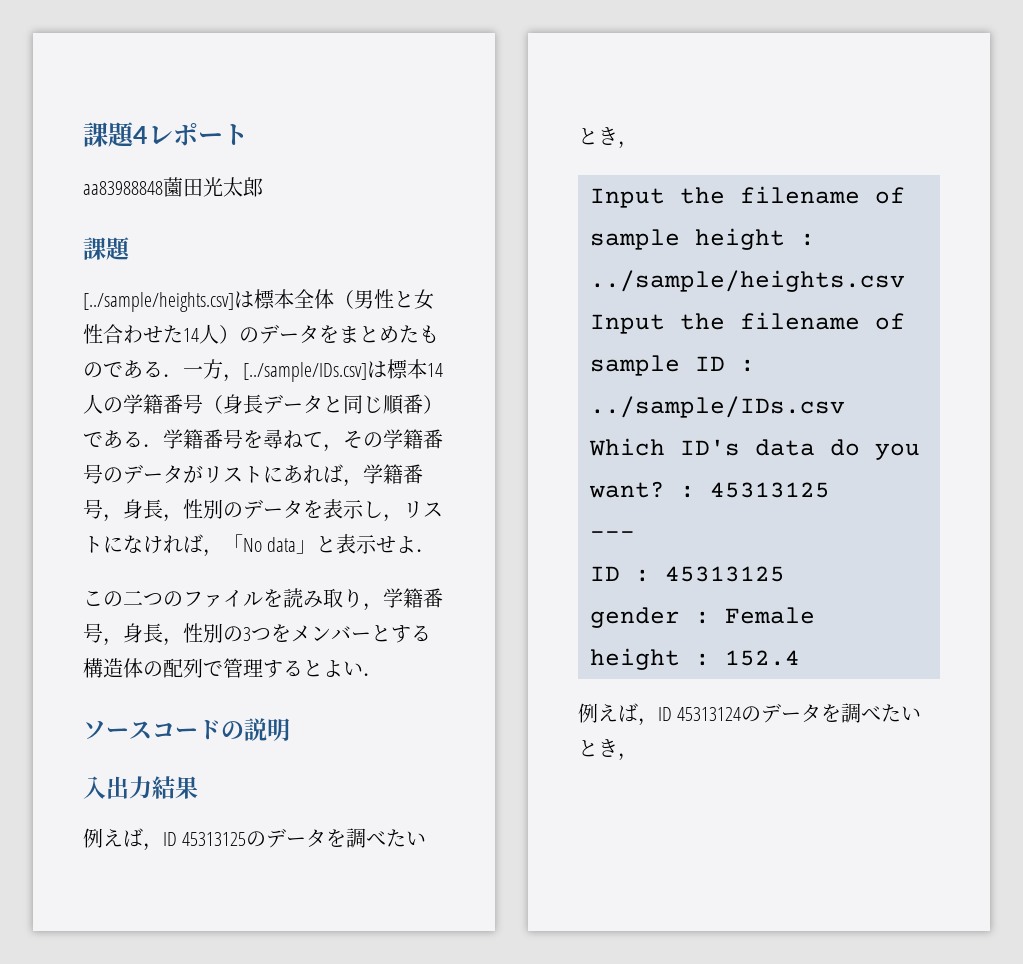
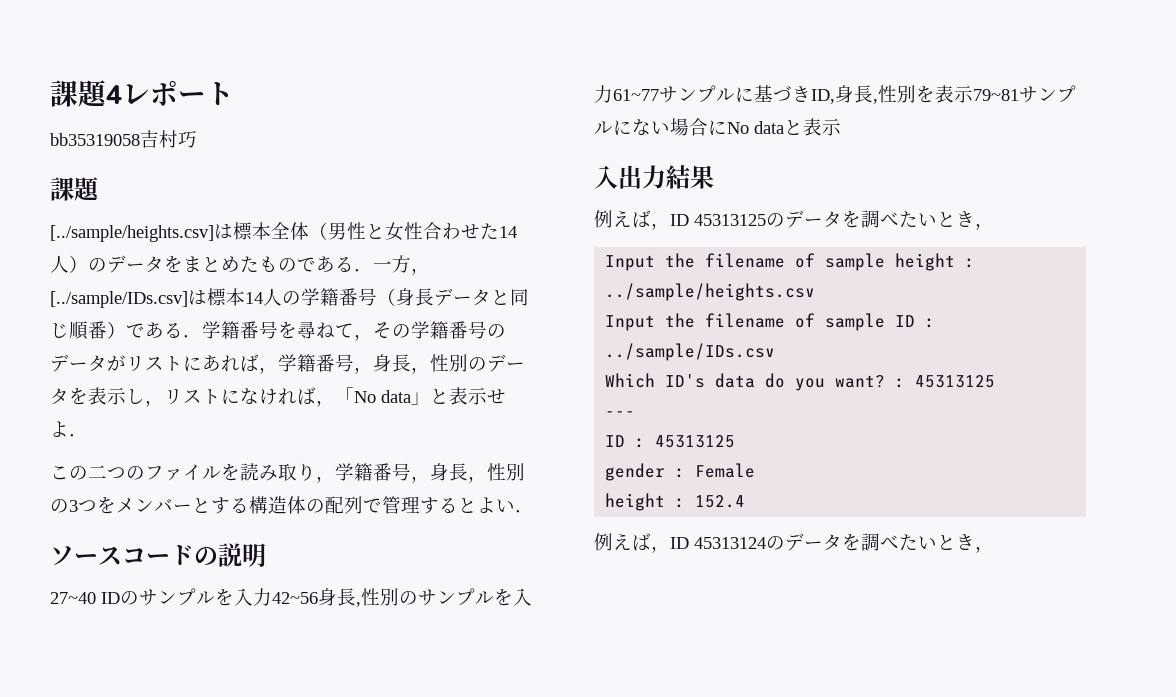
[83,177,263,197] aa83988848薗田光太郎 -> [50,130,197,148] bb35319058吉村巧
(290, 729) none -> [50,588,532,607] [594,85,1076,104] [594,118,841,136] // 27~40 IDのサンプルを入力42~56身長,性別のサンプルを入力61~77サンプルに基づきID,身長,性別を表示79~81サンプルにない場合にNo dataと表示

